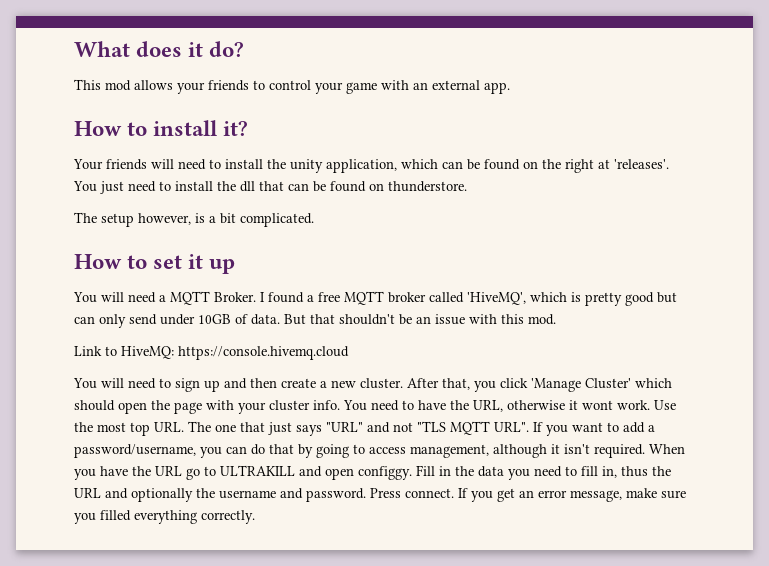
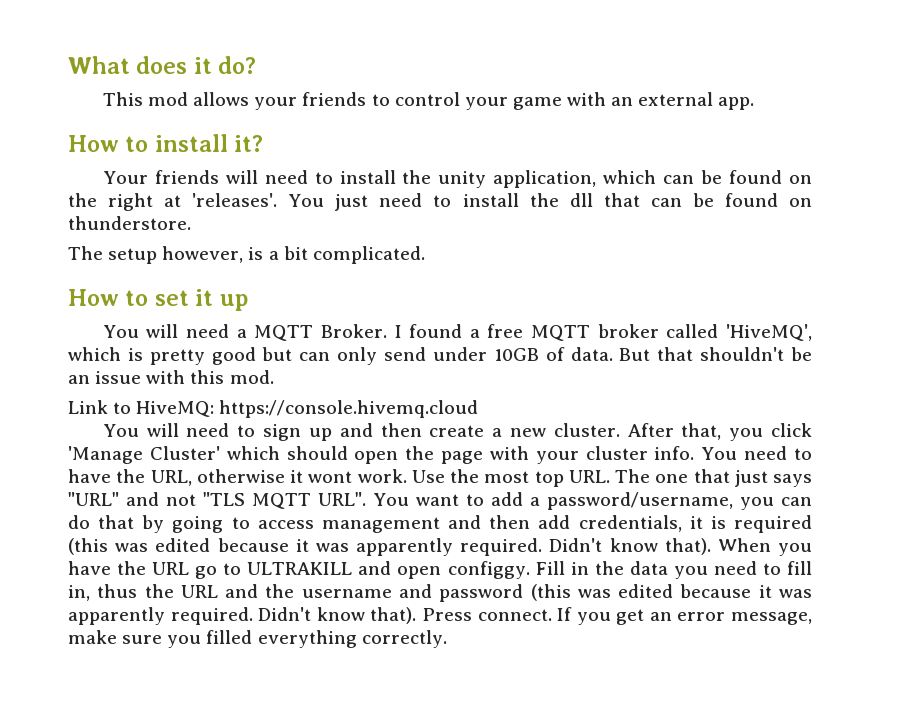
[533,422,568,436] If you -> [372,493,409,506] You
[410,444,645,458] management, although it isn't required. -> [321,515,812,533] [68,538,711,556] management and then add credentials, it is required (this was edited because it was apparently required. Didn't know that).
[131,488,193,502] optionally -> (259, 591) none
[306,488,366,502] password. -> [439,584,813,602] [68,607,417,625] password (this was edited because it was apparently required. Didn't know that).

